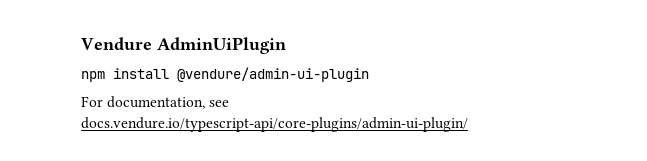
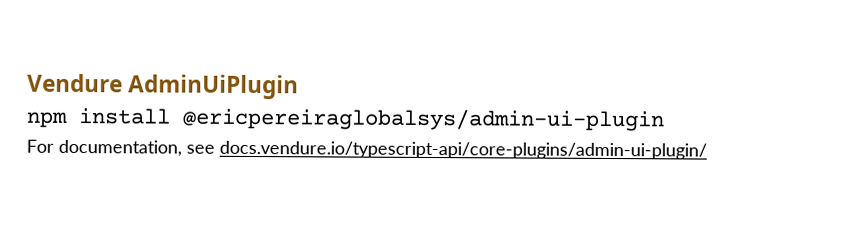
[177,67,369,82] @vendure/admin-ui-plugin -> [182,107,665,132] @ericpereiraglobalsys/admin-ui-plugin

